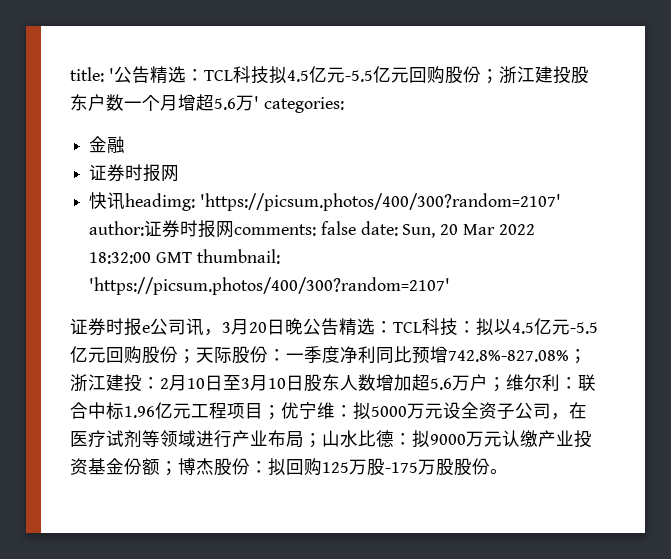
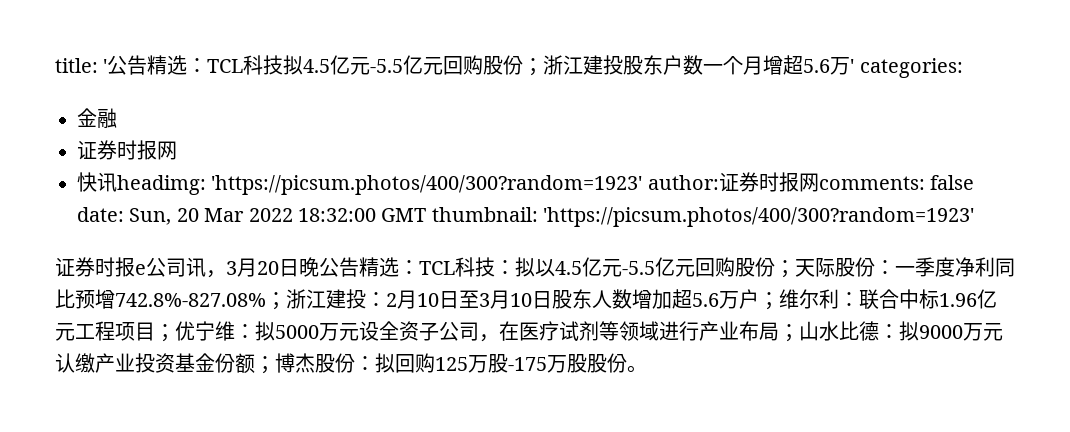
[199,193,561,211] 'https://picsum.photos/400/300?random=2107' -> [211,175,643,195] 'https://picsum.photos/400/300?random=1923'
[89,277,451,295] 'https://picsum.photos/400/300?random=2107' -> [543,207,975,227] 'https://picsum.photos/400/300?random=1923'

